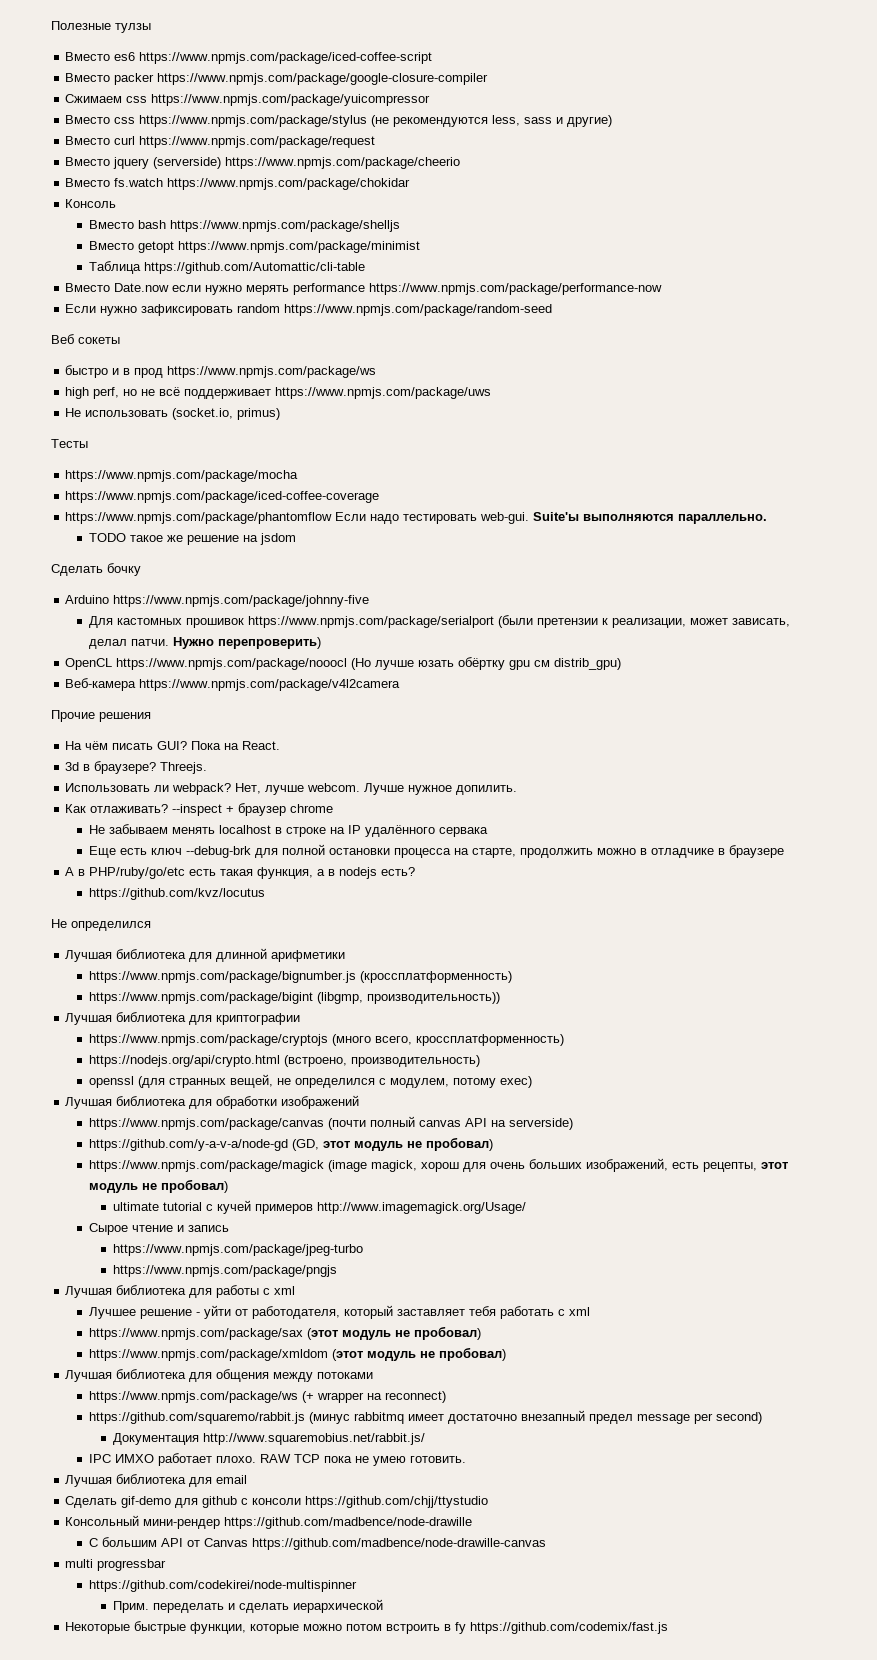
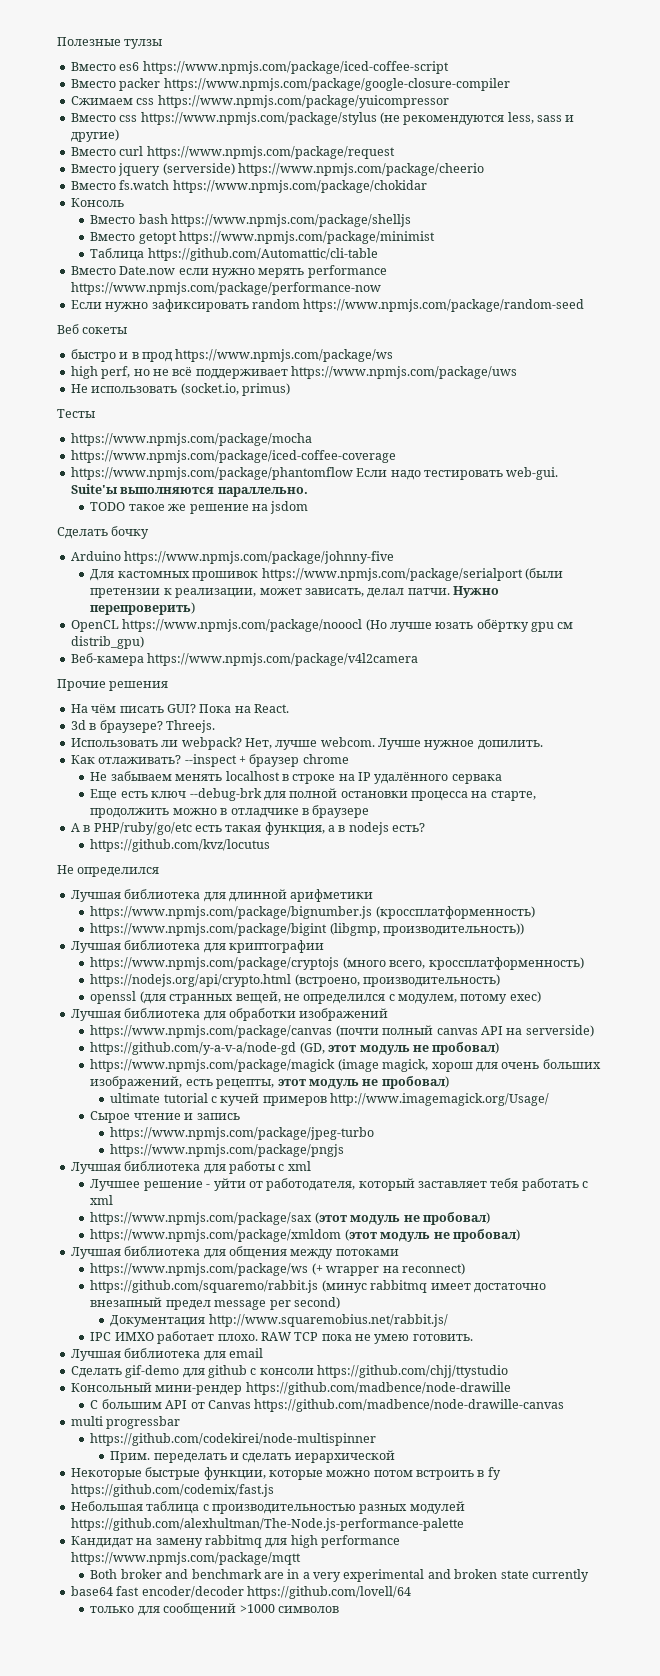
(669, 1628) none -> [70,1501,465,1514] [70,1518,464,1531] [70,1535,400,1548] [70,1552,301,1565] [90,1569,589,1582] [70,1586,411,1599] [90,1603,339,1616] // Небольшая таблица с производительностью разных модулей https://github.com/alexhultman/The-Node.js-performance-palette // Кандидат на замену rabbitmq для high performance https://www.npmjs.com/package/mqtt // Both broker and benchmark are in a very experimental and broken state currently // base64 fast encoder/decoder https://github.com/lovell/64 // только для сообщений >1000 символов

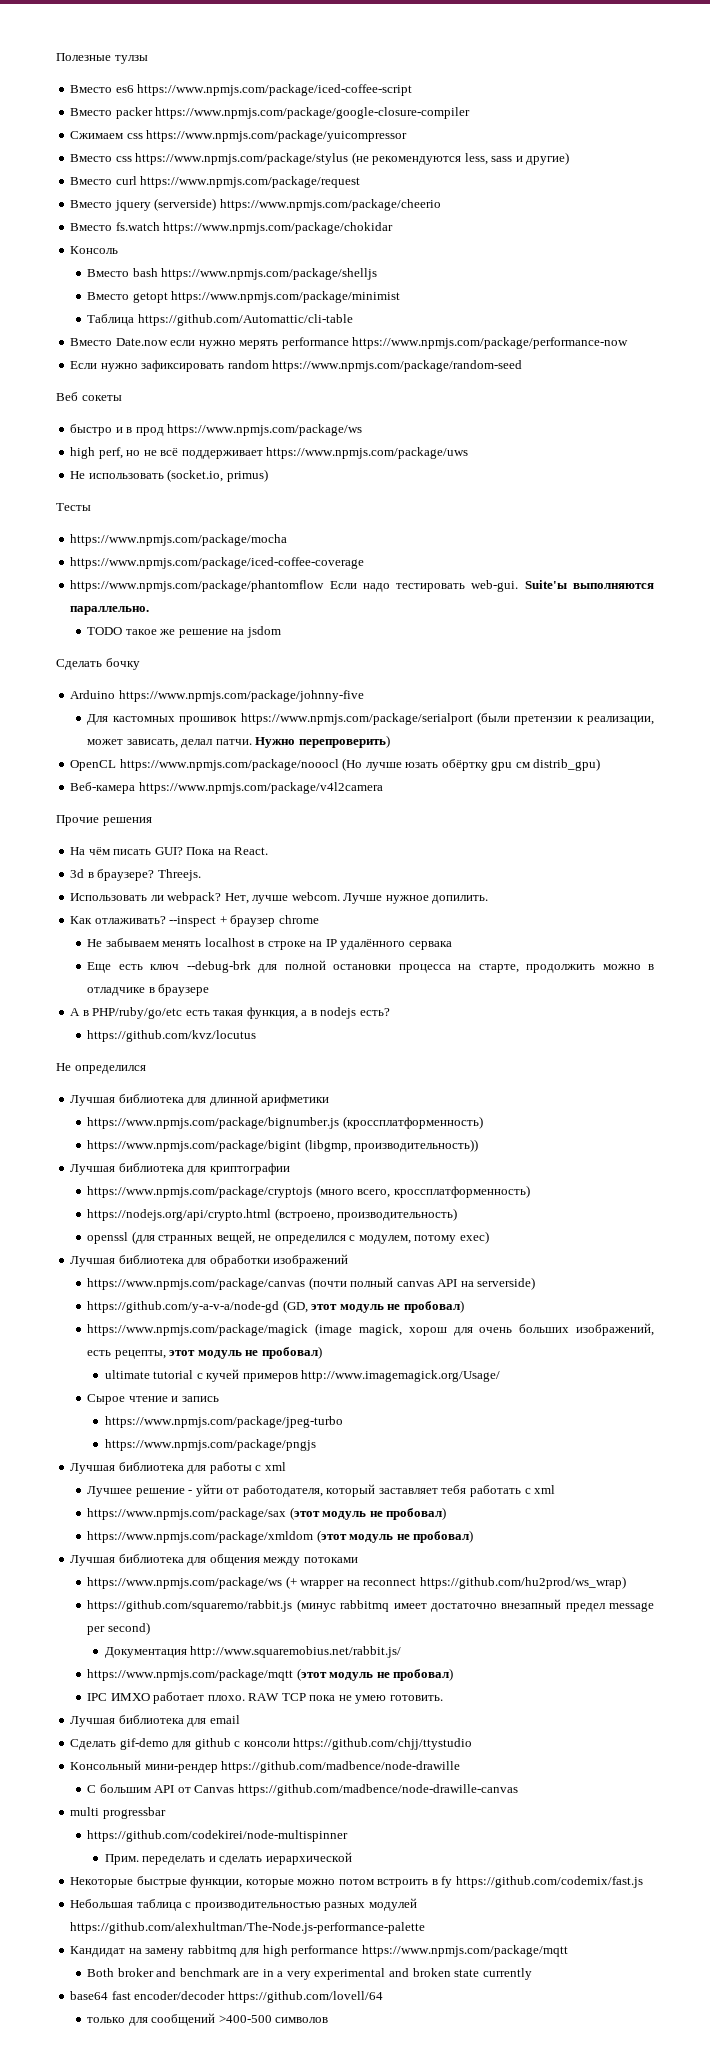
[401,1263,465,1275] reconnect) -> [363,1576,626,1589] reconnect https://github.com/hu2prod/ws_wrap)
(448, 1320) none -> [87,1668,454,1681] // https://www.npmjs.com/package/mqtt (этот модуль не пробовал)
[239,1604,275,1613] >1000 -> [218,2015,272,2023] >400-500

